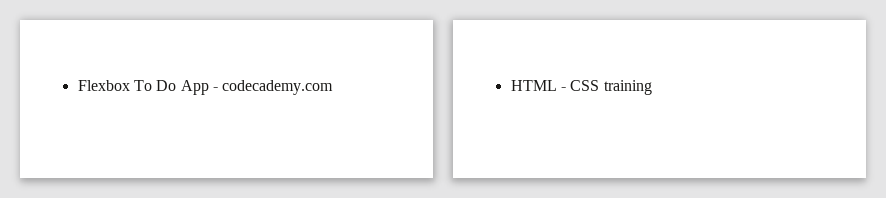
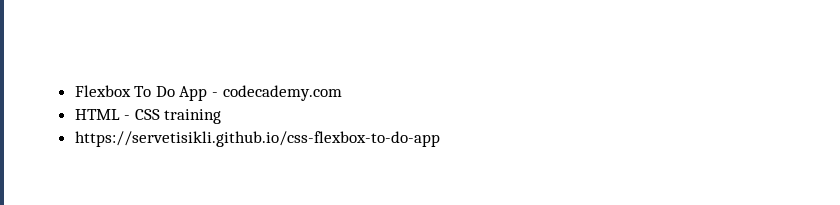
(652, 87) none -> [74,131,440,147] // https://servetisikli.github.io/css-flexbox-to-do-app

